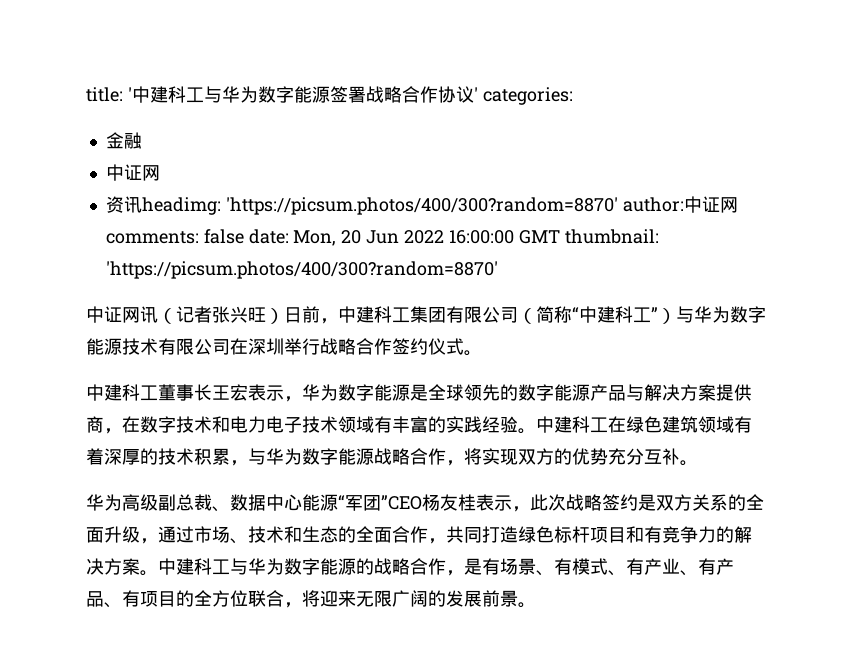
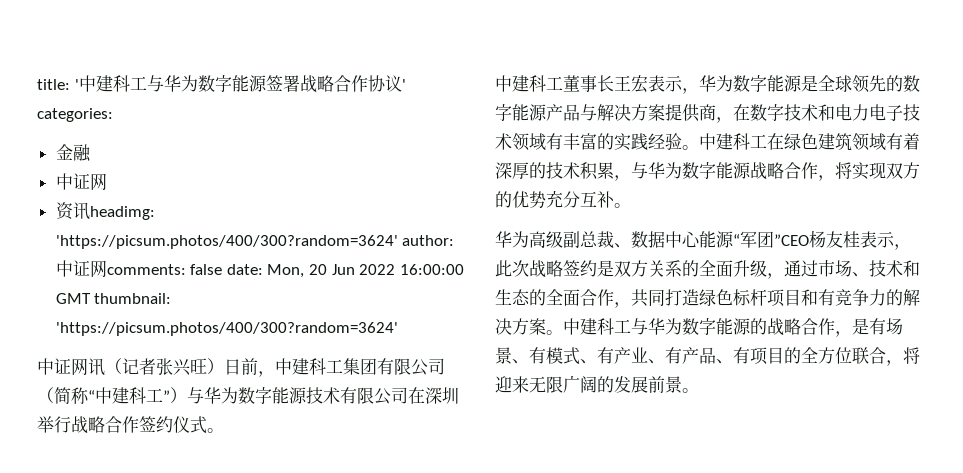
[225,197,618,215] 'https://picsum.photos/400/300?random=8870' -> [55,235,398,249] 'https://picsum.photos/400/300?random=3624'
[105,261,498,279] 'https://picsum.photos/400/300?random=8870' -> [55,322,398,336] 'https://picsum.photos/400/300?random=3624'

